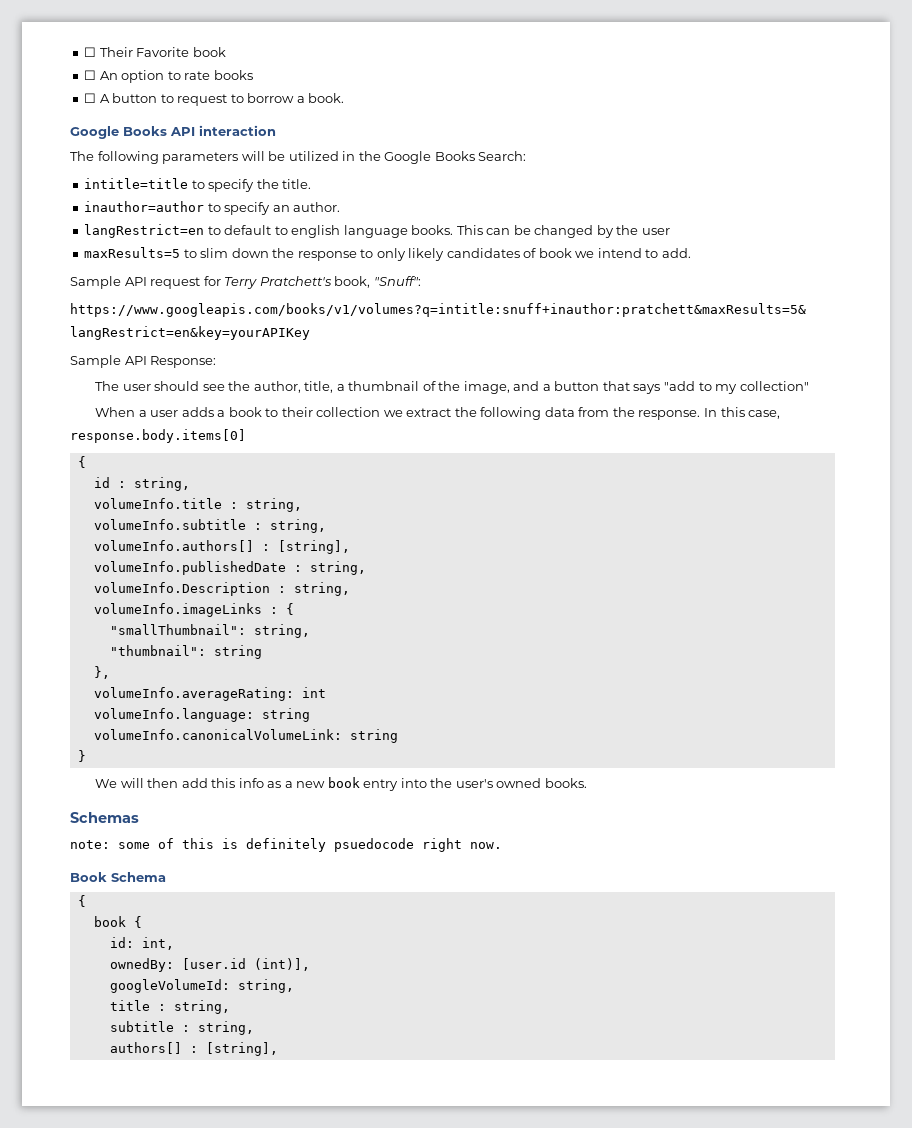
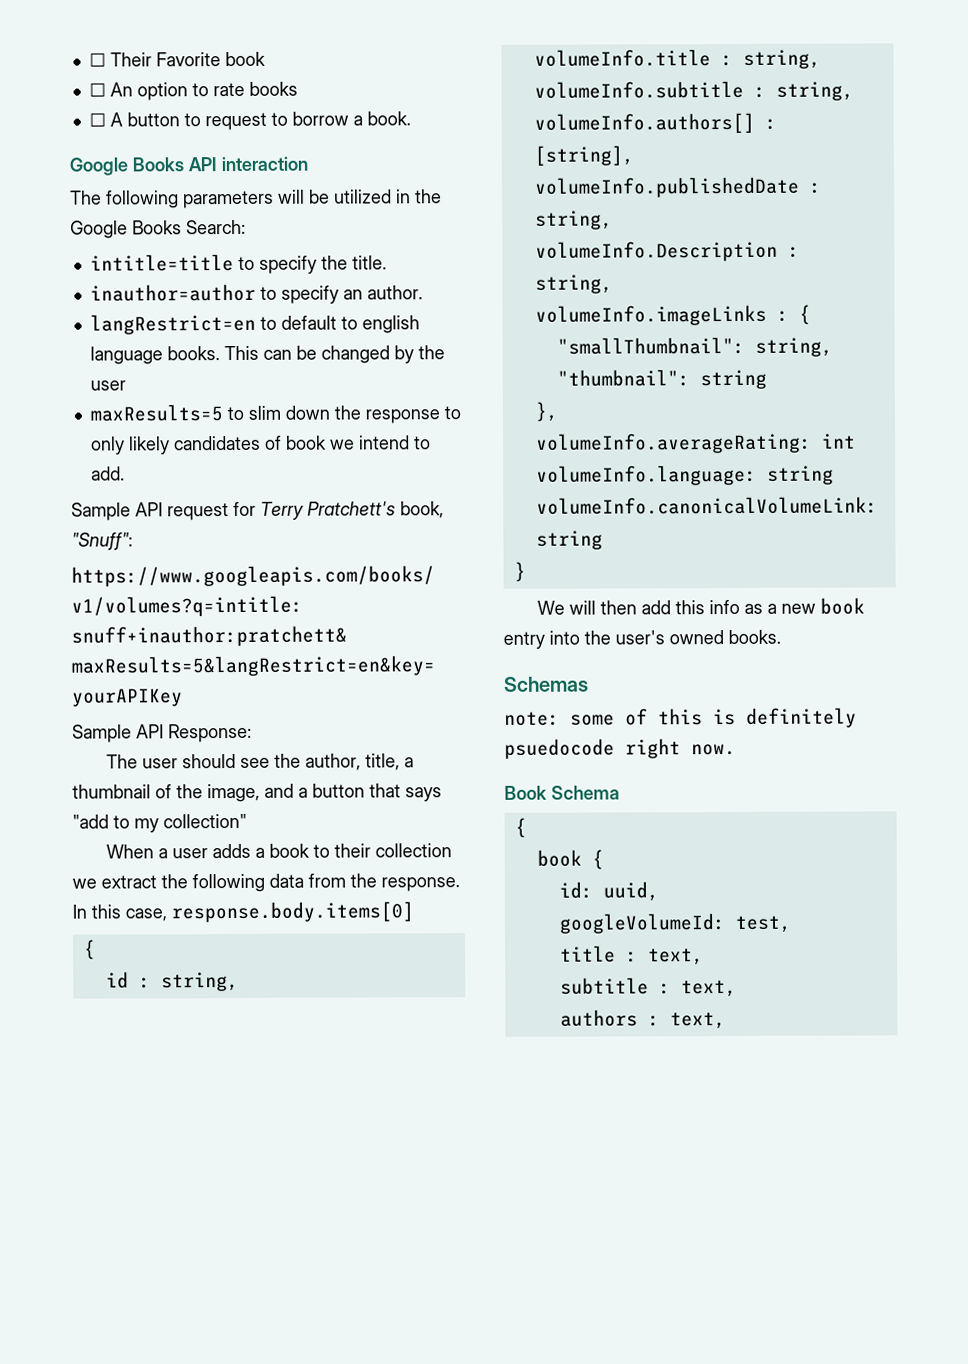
[141,937,174,950] [109,958,310,972] int, // ownedBy: [user.id (int)], -> [602,881,659,902] uuid,
[237,979,294,993] string, -> [734,915,792,933] test,
[173,1000,230,1014] string, -> [647,948,704,966] text,
[197,1021,254,1035] [109,1042,278,1056] string, // authors[] : [string], -> [680,979,737,998] [559,1009,726,1030] text, // authors : text,

